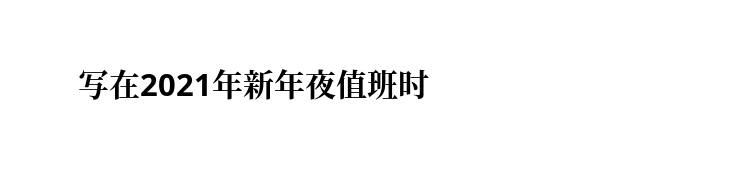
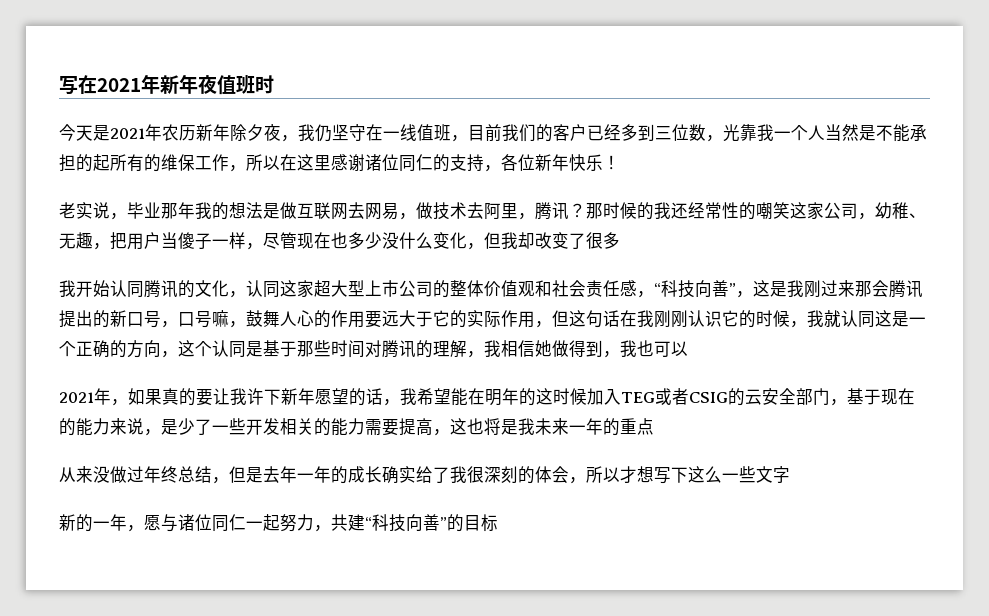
(429, 84) none -> [59,124,927,142] [59,154,620,172] [59,202,926,220] [59,232,620,250] [59,280,923,298] [59,310,926,328] [59,340,688,358] [59,388,915,406] [59,418,654,436] [59,466,790,484] [59,514,498,532] // 今天是2021年农历新年除夕夜，我仍坚守在一线值班，目前我们的客户已经多到三位数，光靠我一个人当然是不能承担的起所有的维保工作，所以在这里感谢诸位同仁的支持，各位新年快乐！ // 老实说，毕业那年我的想法是做互联网去网易，做技术去阿里，腾讯？那时候的我还经常性的嘲笑这家公司，幼稚、无趣，把用户当傻子一样，尽管现在也多少没什么变化，但我却改变了很多 // 我开始认同腾讯的文化，认同这家超大型上市公司的整体价值观和社会责任感，“科技向善”，这是我刚过来那会腾讯提出的新口号，口号嘛，鼓舞人心的作用要远大于它的实际作用，但这句话在我刚刚认识它的时候，我就认同这是一个正确的方向，这个认同是基于那些时间对腾讯的理解，我相信她做得到，我也可以 // 2021年，如果真的要让我许下新年愿望的话，我希望能在明年的这时候加入TEG或者CSIG的云安全部门，基于现在的能力来说，是少了一些开发相关的能力需要提高，这也将是我未来一年的重点 // 从来没做过年终总结，但是去年一年的成长确实给了我很深刻的体会，所以才想写下这么一些文字 // 新的一年，愿与诸位同仁一起努力，共建“科技向善”的目标

